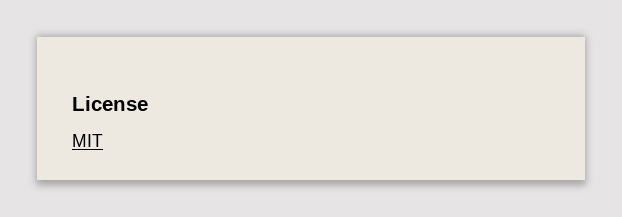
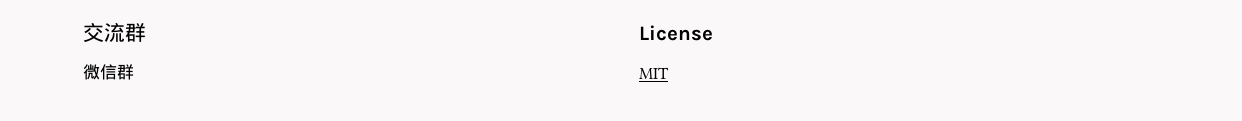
(72, 103) none -> [83,22,146,43] [83,64,134,80] 交流群 // 微信群 //

